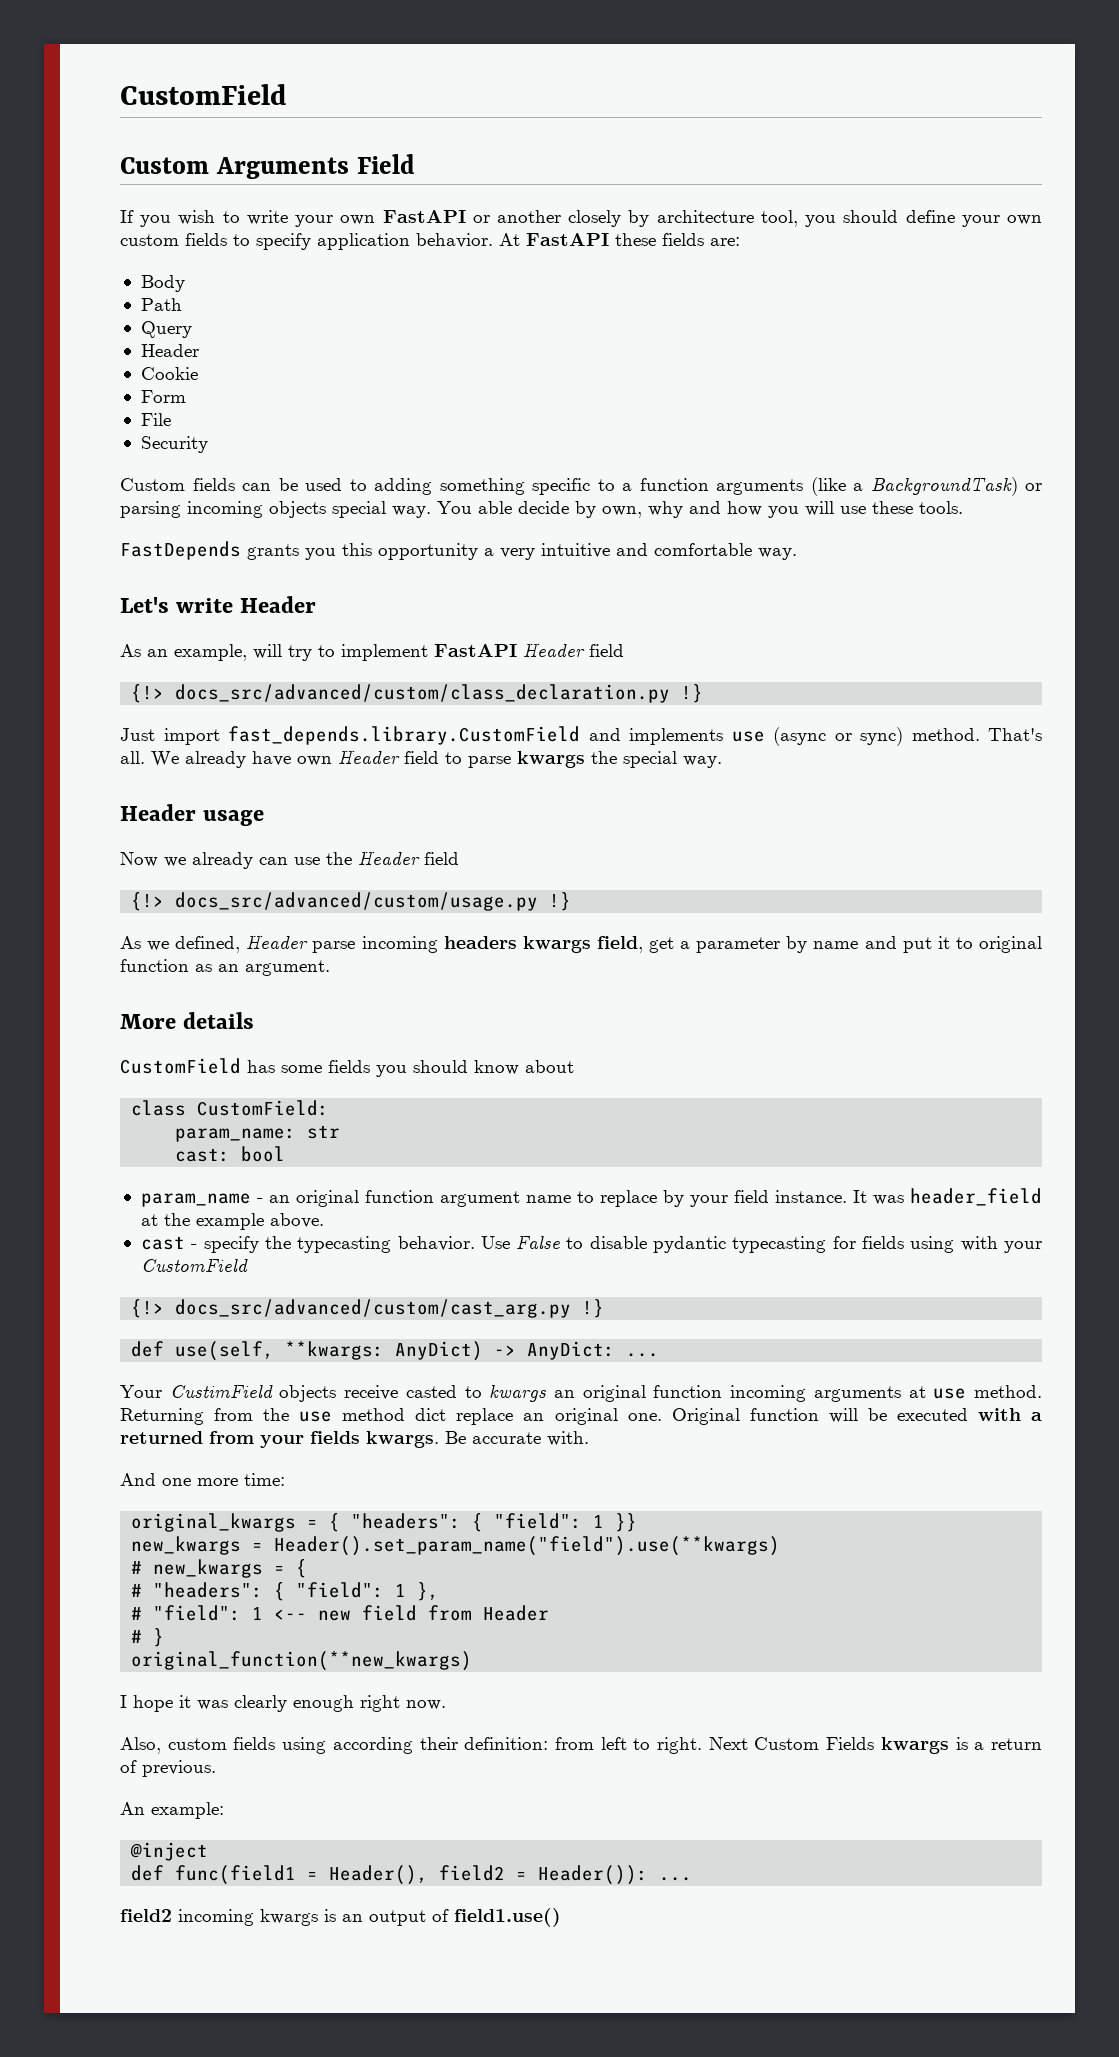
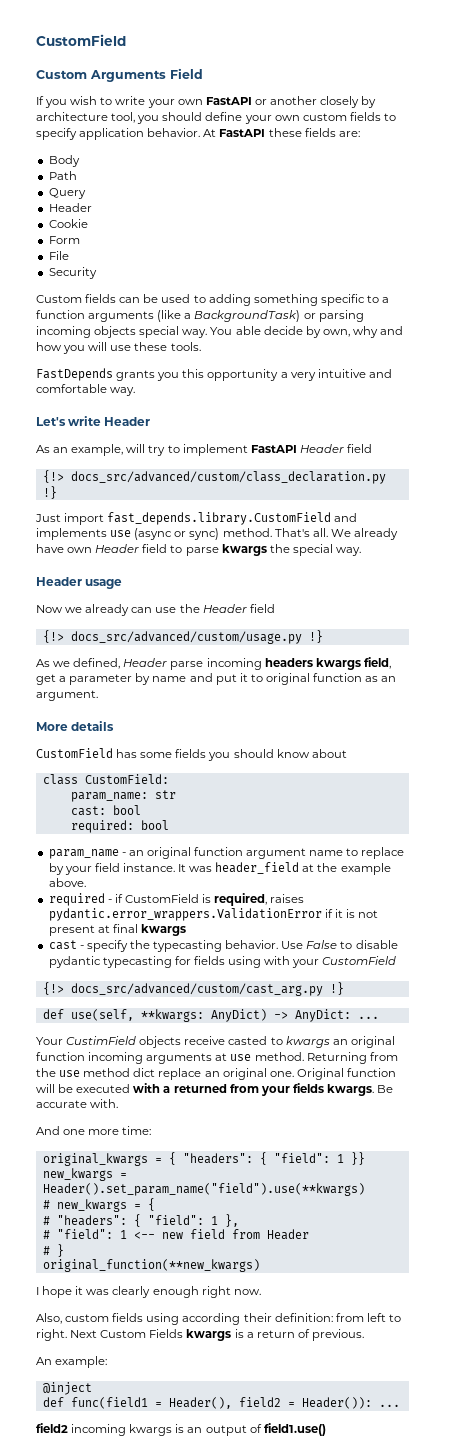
(286, 1154) none -> [70,820,169,833] // required: bool
(324, 1220) none -> [48,893,305,906] [48,908,379,921] [48,924,186,936] // required - if CustomField is required, raises pydantic.error_wrappers.ValidationError if it is not present at final kwargs

